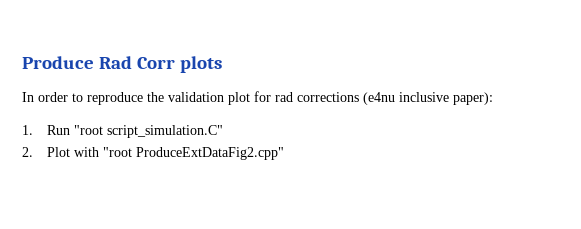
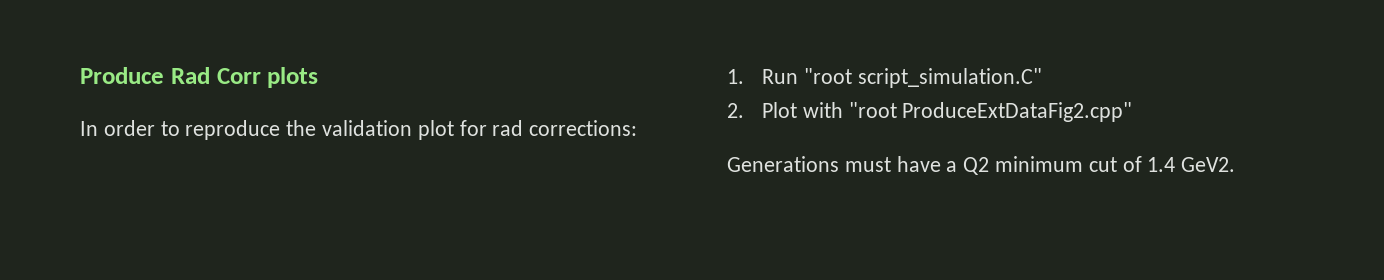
[297,92,493,105] corrections (e4nu inclusive paper): -> [529,120,638,136] corrections:
(285, 153) none -> [727,156,1236,175] // Generations must have a Q2 minimum cut of 1.4 GeV2.

